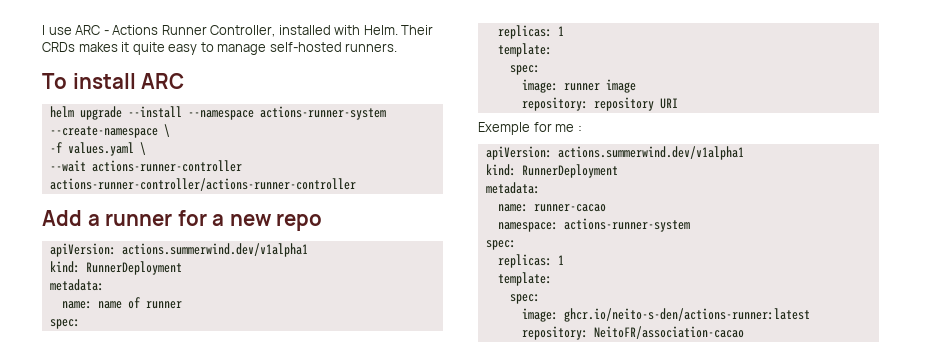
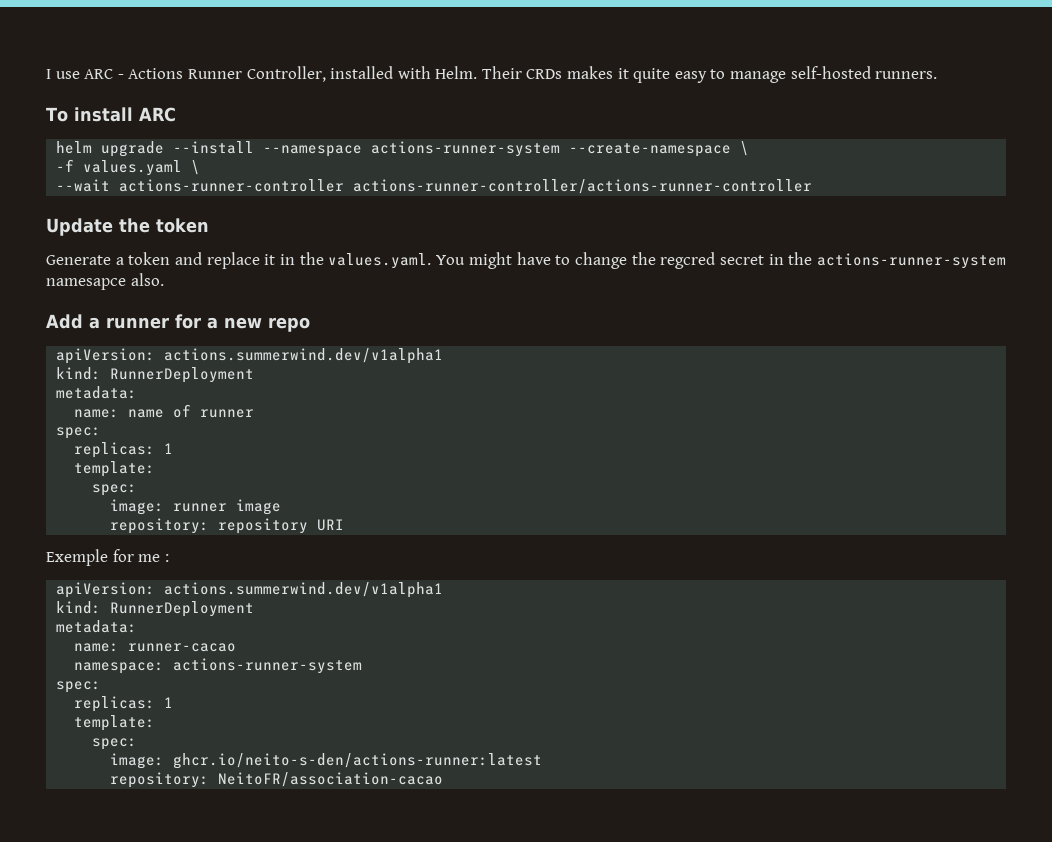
(356, 184) none -> [46,218,209,236] [46,252,1007,269] [46,273,164,290] // Update the token // Generate a token and replace it in the values.yaml. You might have to change the regcred secret in the actions-runner-system namesapce also.

